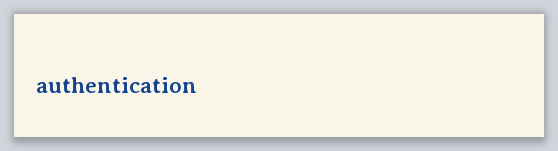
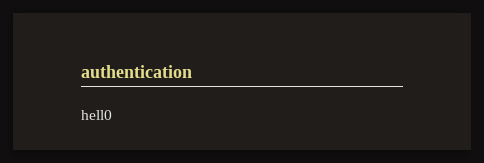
(197, 85) none -> [81,110,112,120] // hell0

